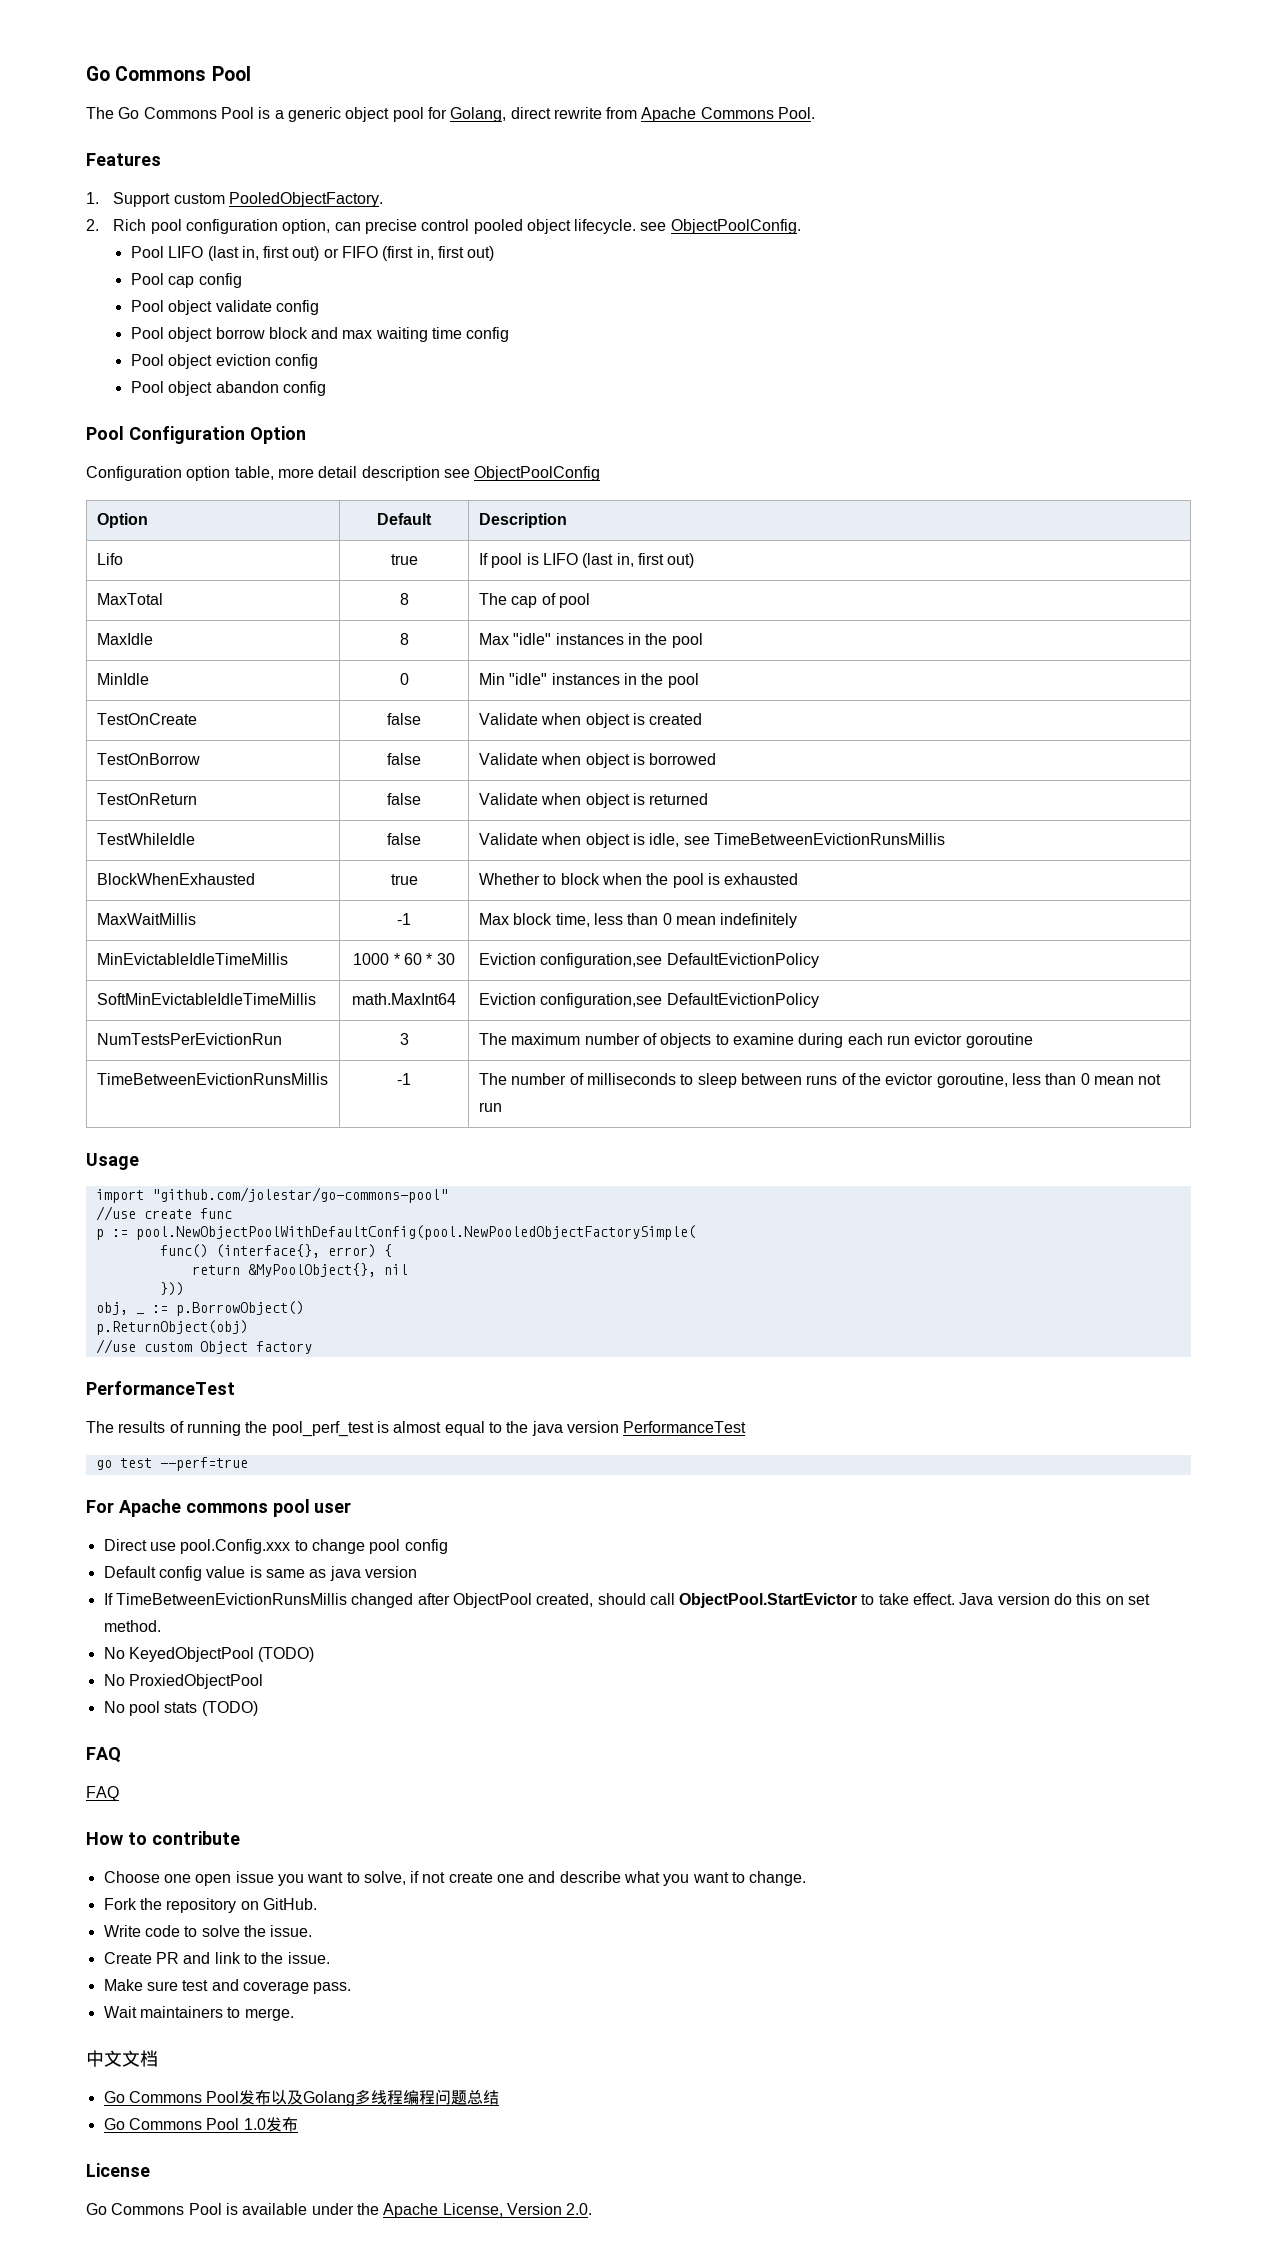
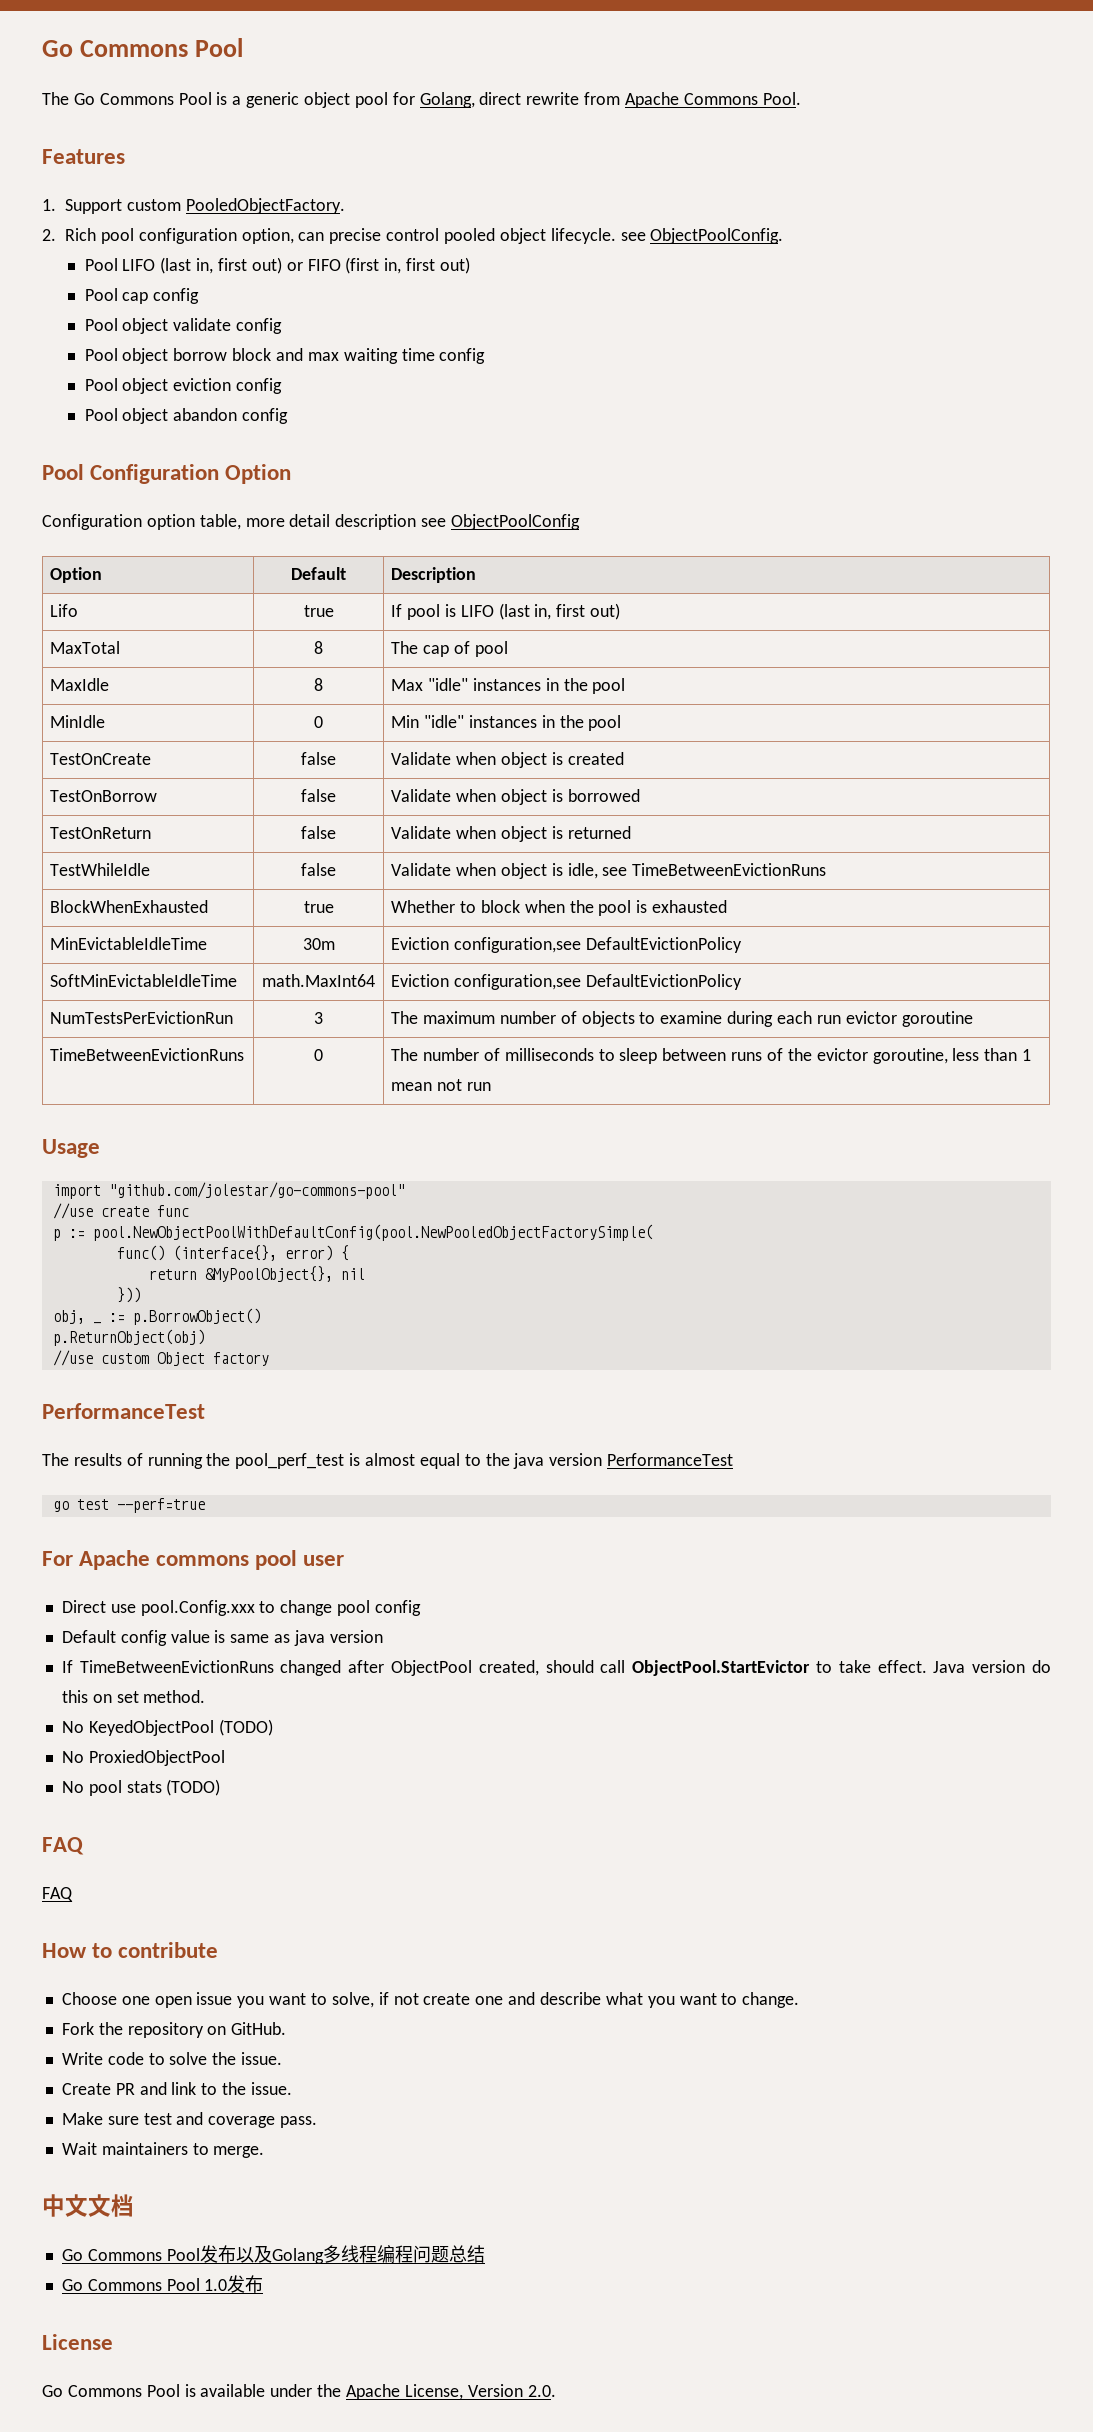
[713,833,945,845] TimeBetweenEvictionRunsMillis -> [632,863,827,876] TimeBetweenEvictionRuns
[97,913,197,925] [397,913,411,925] [479,913,798,928] [97,953,289,965] [353,953,455,965] [479,953,819,968] [97,993,317,1005] MaxWaitMillis | -1 | Max block time, less than 0 mean indefinitely // MinEvictableIdleTimeMillis | 1000 * 60 * 30 | Eviction configuration,see DefaultEvictionPolicy // SoftMinEvictableIdleTimeMillis -> [50,937,208,950] [302,938,335,950] [391,937,742,953] [50,974,238,987] MinEvictableIdleTime | 30m | Eviction configuration,see DefaultEvictionPolicy // SoftMinEvictableIdleTime
[97,1073,329,1085] [397,1073,411,1085] TimeBetweenEvictionRunsMillis | -1 -> [50,1048,245,1061] [314,1049,323,1061] TimeBetweenEvictionRuns | 0
[1080,1073,1090,1085] 0 -> [1022,1049,1032,1061] 1
[115,1593,347,1605] TimeBetweenEvictionRunsMillis -> [79,1660,274,1673] TimeBetweenEvictionRuns

